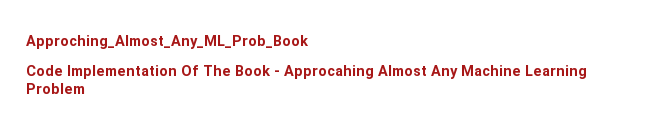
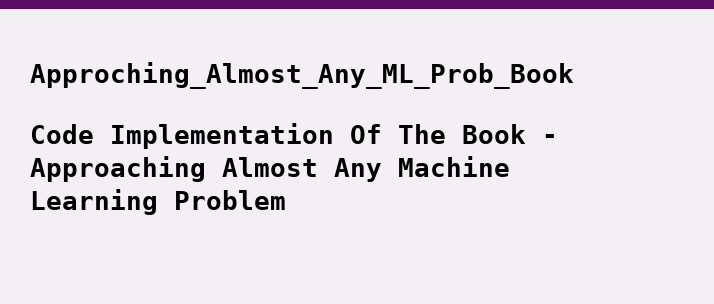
[284,65,374,79] Approcahing -> [30,156,206,182] Approaching

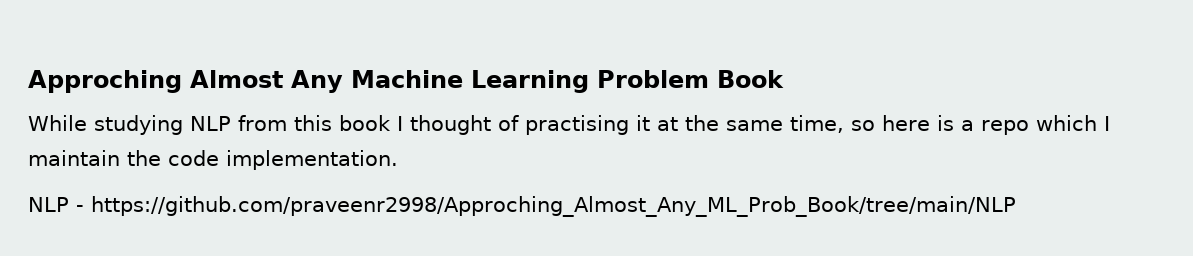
[30,62,574,89] [30,123,558,149] [30,156,206,182] Approching_Almost_Any_ML_Prob_Book // Code Implementation Of The Book - Approaching -> [28,70,182,93] Approching
(286, 200) none -> [717,70,784,88] [28,115,1110,135] [28,150,398,170] [28,196,1016,217] Book // While studying NLP from this book I thought of practising it at the same time, so here is a repo which I maintain the code implementation. // NLP - https://github.com/praveenr2998/Approching_Almost_Any_ML_Prob_Book/tree/main/NLP

